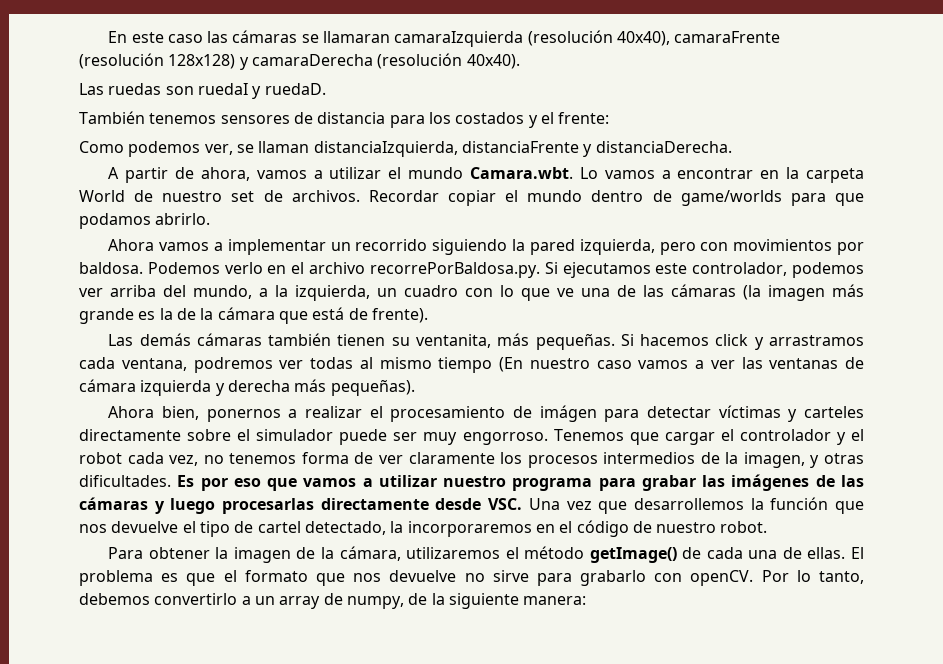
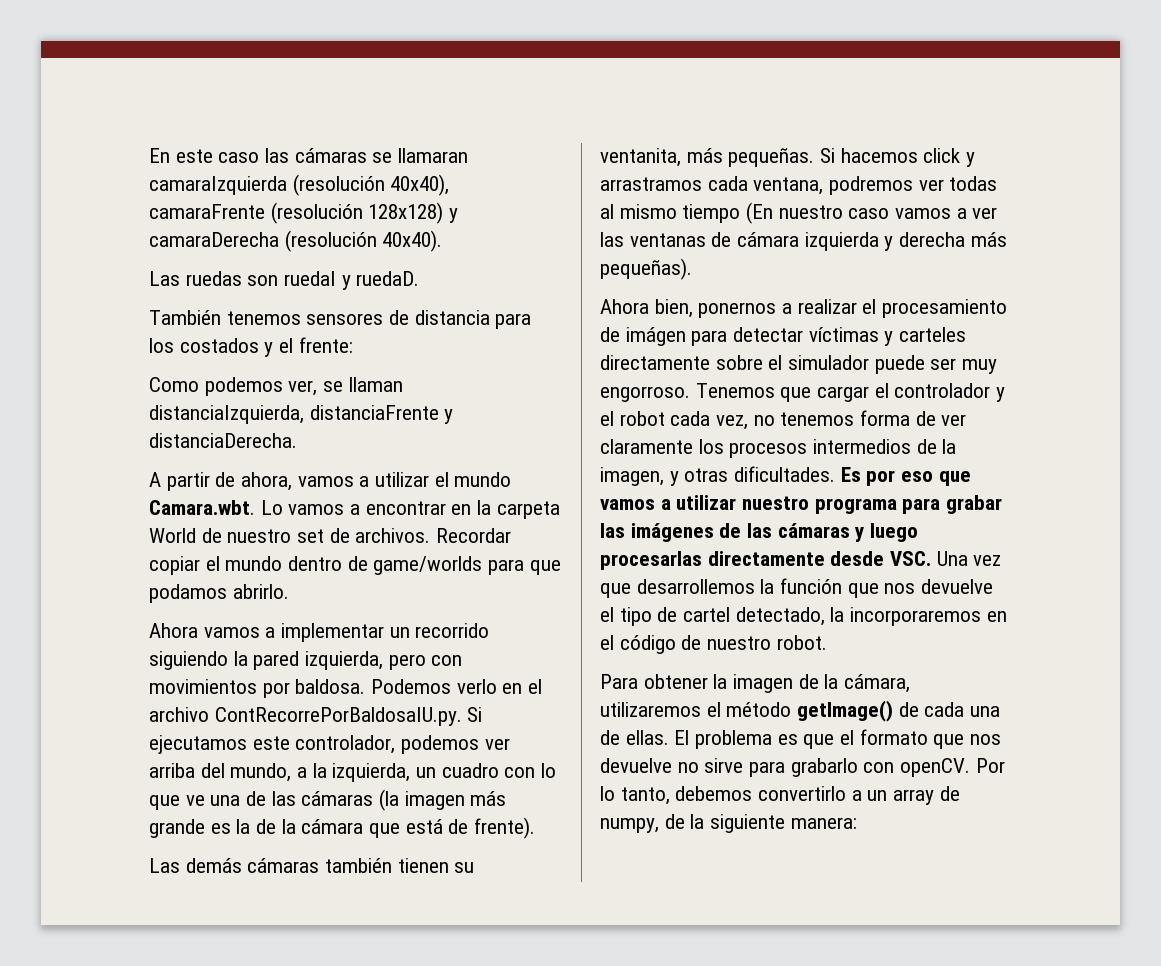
[369,262,540,278] recorrePorBaldosa.py. -> [214,707,462,726] ContRecorrePorBaldosaIU.py.

